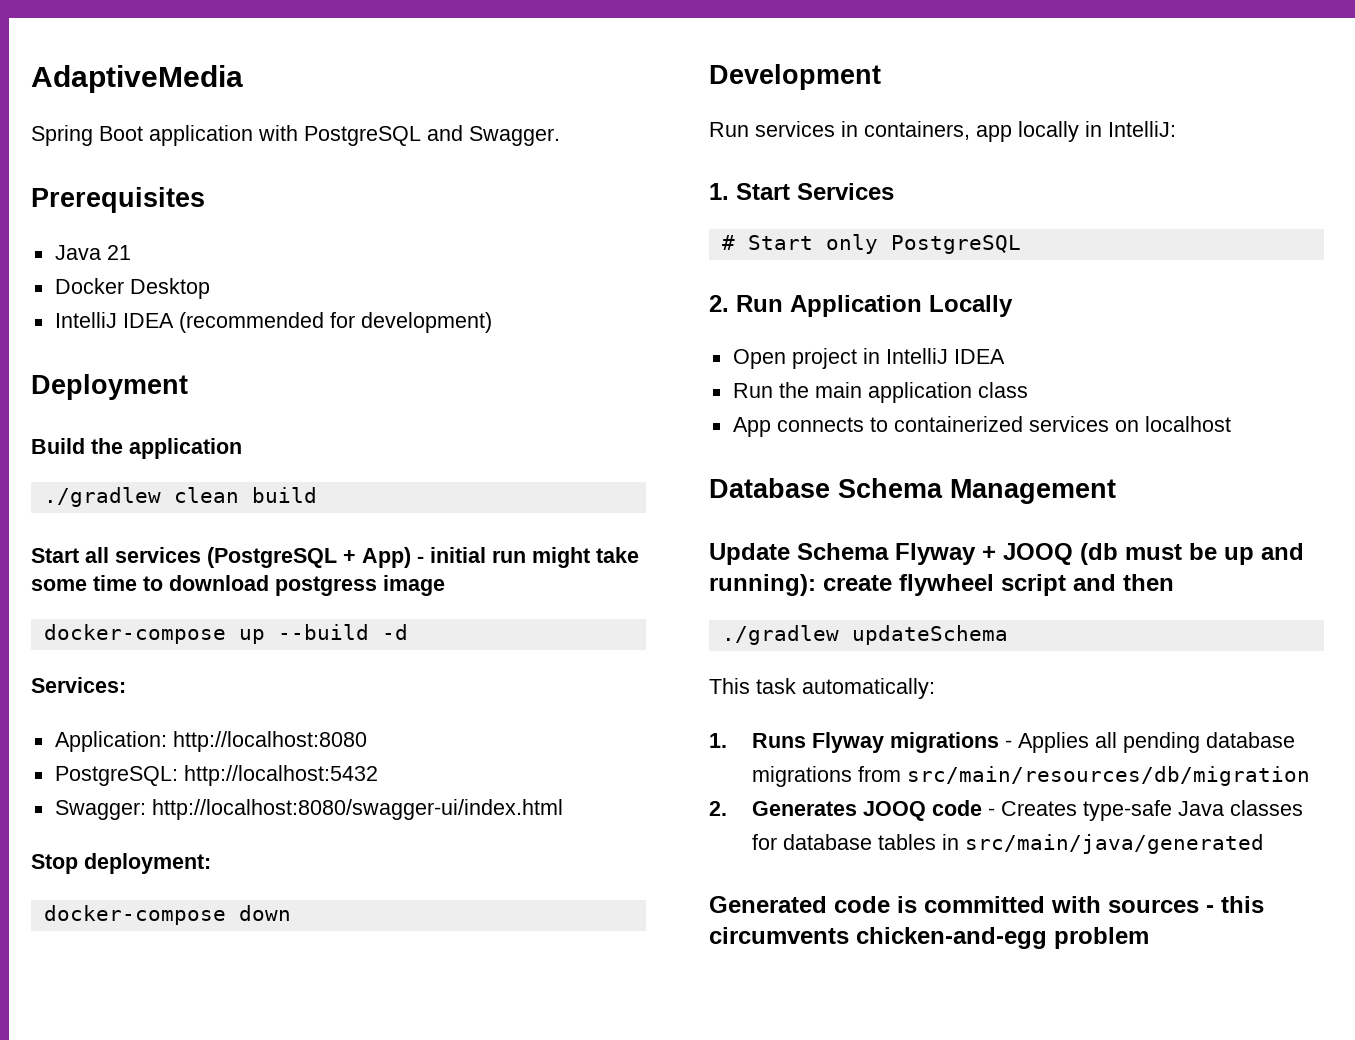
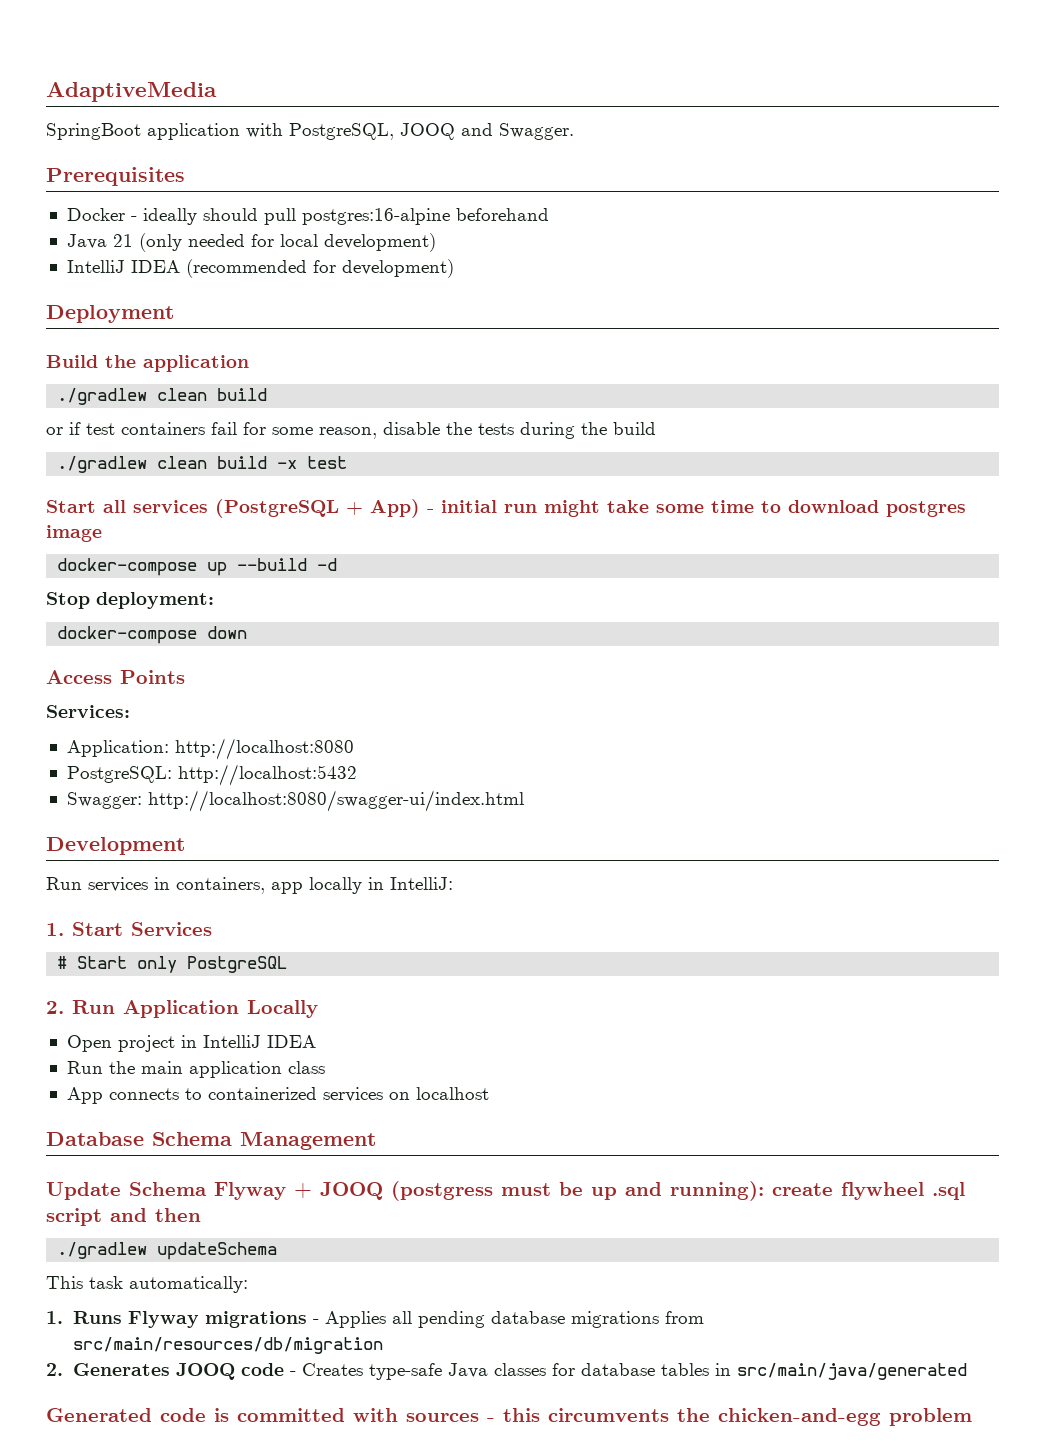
[31,125,560,146] [31,187,205,213] [54,245,131,260] [54,278,210,299] Spring Boot application with PostgreSQL and Swagger. // Prerequisites // Java 21 // Docker Desktop -> [46,123,574,140] [46,167,185,186] [66,208,549,225] [66,233,436,252] SpringBoot application with PostgreSQL, JOOQ and Swagger. // Prerequisites // Docker - ideally should pull postgres:16-alpine beforehand // Java 21 (only needed for local development)
(317, 495) none -> [46,422,656,439] [57,456,348,473] // or if test containers fail for some reason, disable the tests during the build // ./gradlew clean build -x test
[275,576,377,596] postgress -> [886,501,966,517] postgres
(408, 632) none -> [46,592,214,609] [57,626,248,644] [46,670,185,684] // Stop deployment: // docker-compose down // Access Points
[31,853,211,874] [43,905,291,925] // Stop deployment: // docker-compose down -> (524, 801) none
[1080,543,1118,565] (db -> [391,1181,493,1201] (postgress
(994, 585) none -> [932,1182,965,1200] .sql
(849, 935) none -> [677,1408,710,1422] the

